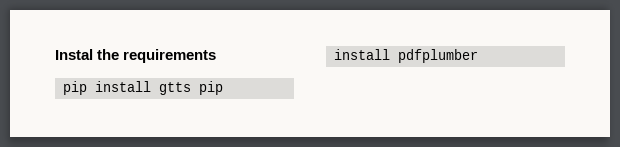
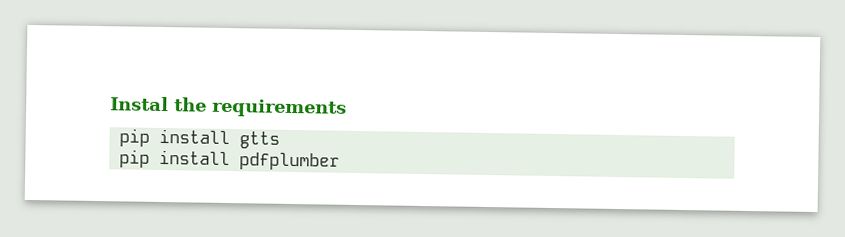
(191, 88) none -> (280, 140) //

